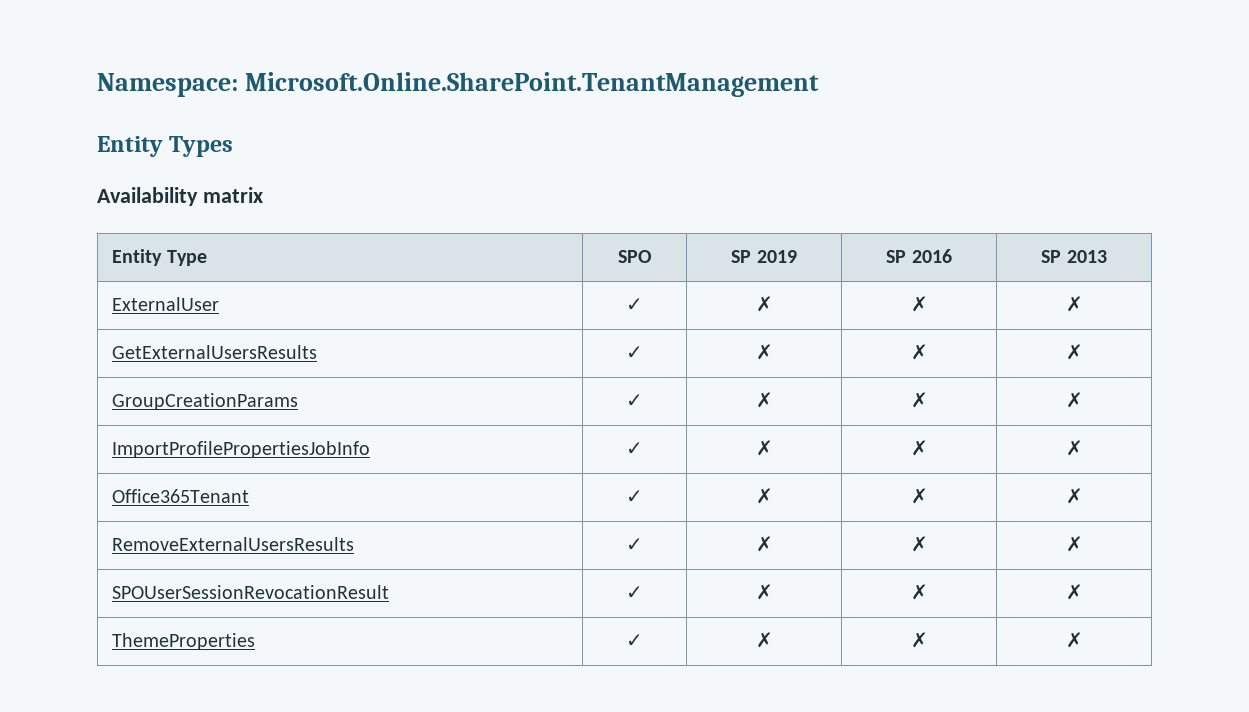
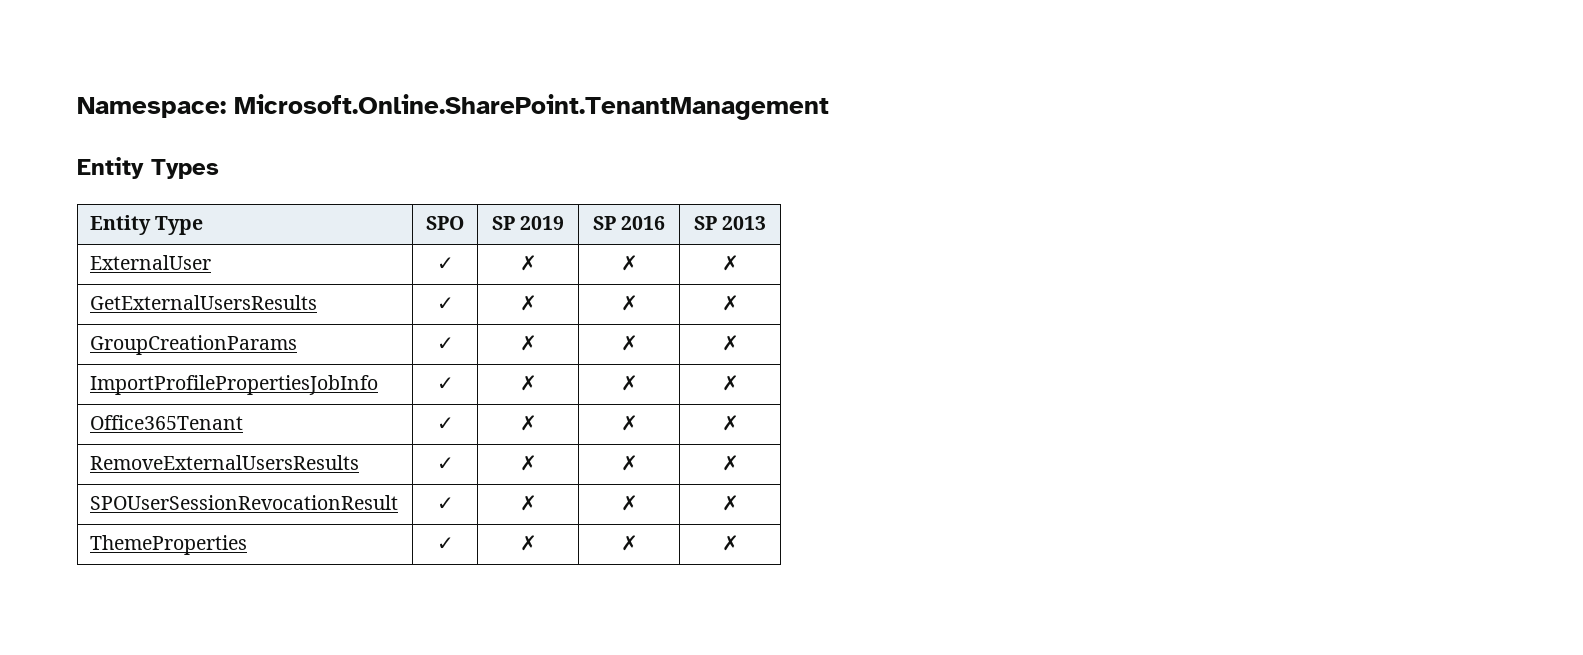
[97,187,263,206] // Availability matrix -> (219, 169) none

